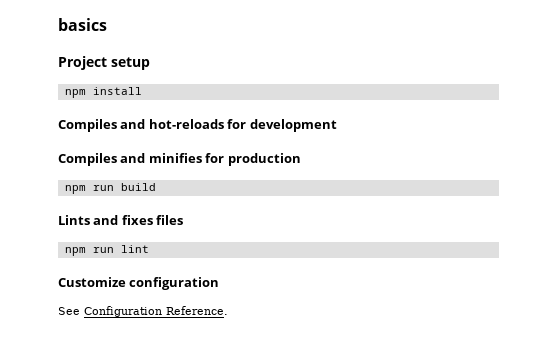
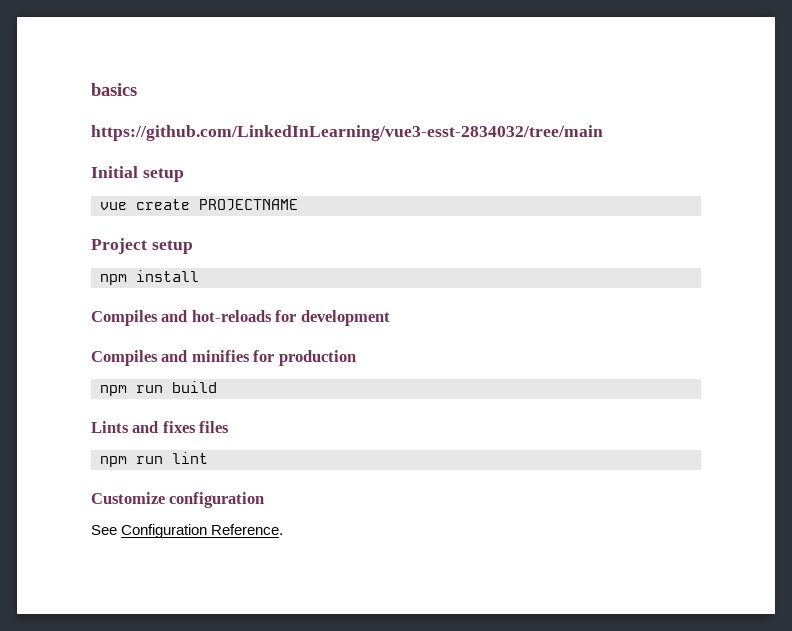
(107, 24) none -> [91,125,603,141] [91,166,184,182] [100,199,298,211] // https://github.com/LinkedInLearning/vue3-esst-2834032/tree/main // Initial setup // vue create PROJECTNAME

